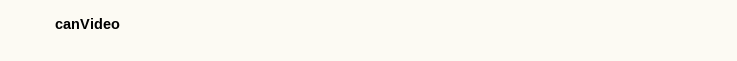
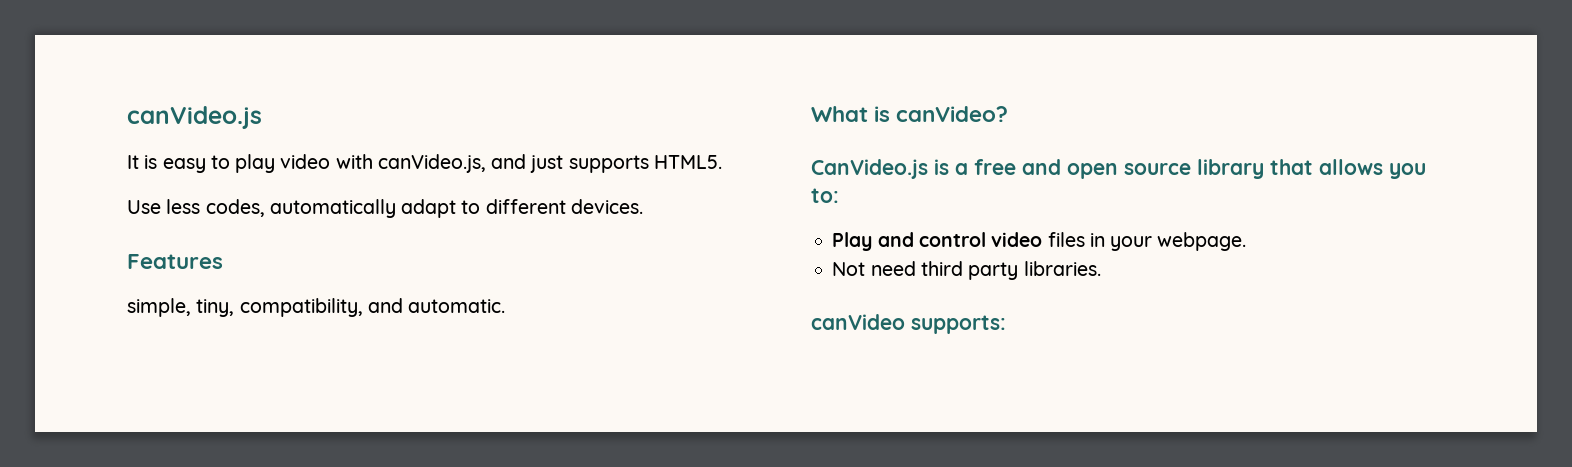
[55,18,120,29] canVideo -> [127,106,262,129] [127,154,722,173] [127,199,643,218] [127,254,223,269] [127,298,506,317] [811,106,1009,122] [811,159,1426,179] [811,188,839,203] [832,232,1247,251] [832,261,1101,280] [811,314,1006,334] canVideo.js // It is easy to play video with canVideo.js, and just supports HTML5. // Use less codes, automatically adapt to different devices. // Features // simple, tiny, compatibility, and automatic. // What is canVideo? // CanVideo.js is a free and open source library that allows you to: // Play and control video files in your webpage. // Not need third party libraries. // canVideo supports:

